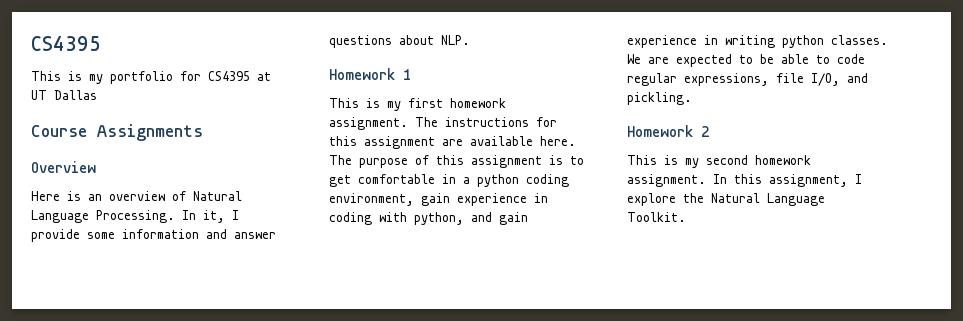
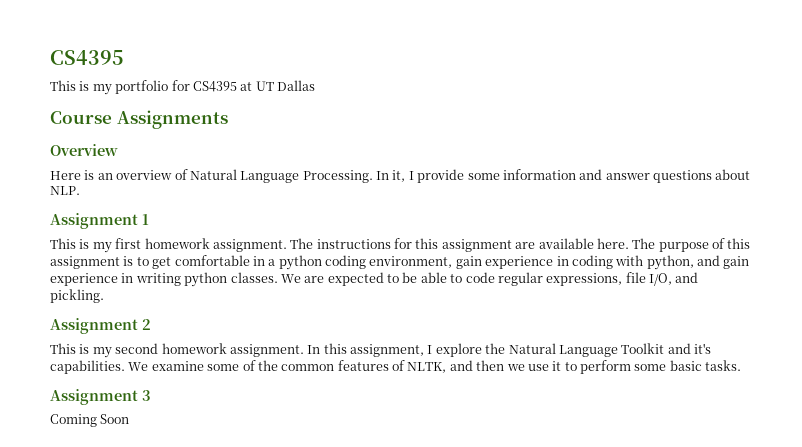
[329,68,395,80] Homework -> [50,213,138,229] Assignment
[627,125,693,137] Homework -> [50,318,138,334] Assignment
[627,212,686,222] Toolkit. -> [621,343,711,354] [50,360,742,374] [50,389,151,405] [50,414,130,427] Toolkit and it's capabilities. We examine some of the common features of NLTK, and then we use it to perform some basic tasks. // Assignment 3 // Coming Soon

